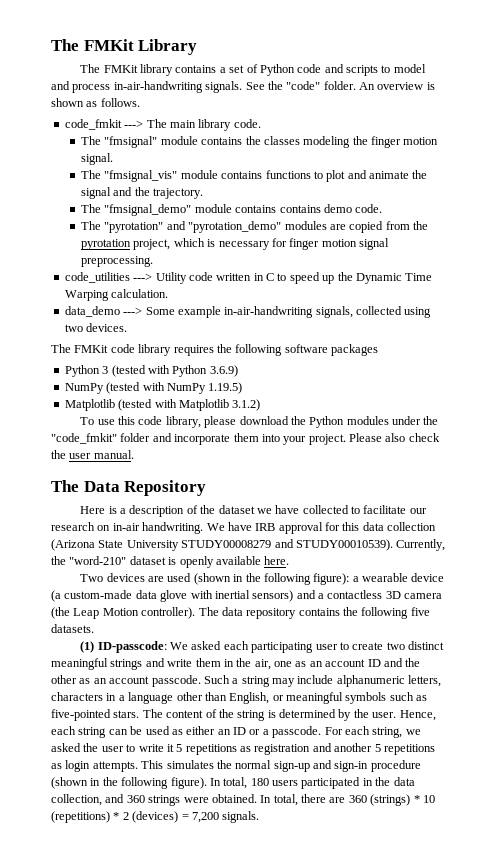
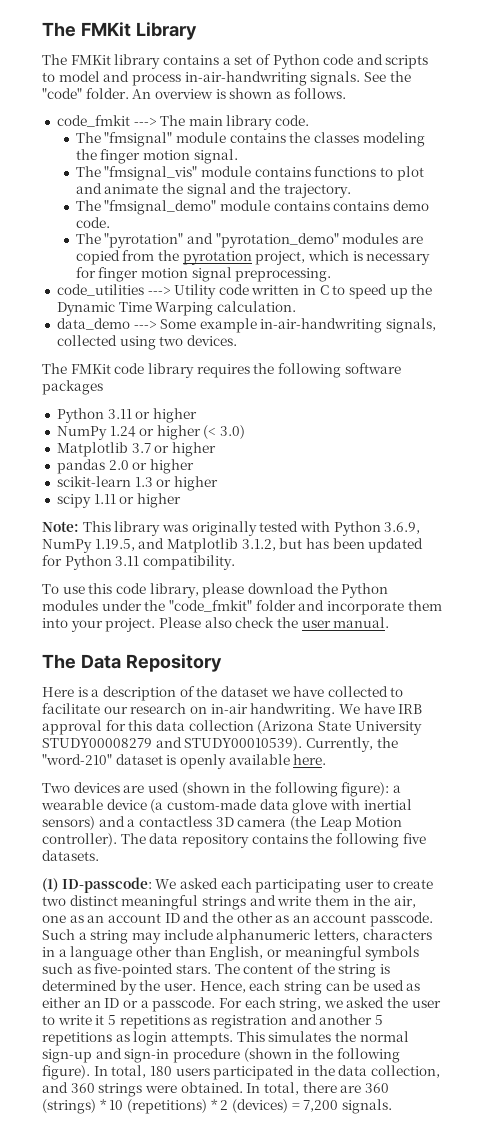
[102,365,238,377] [64,382,243,394] [64,399,261,411] 3 (tested with Python 3.6.9) // NumPy (tested with NumPy 1.19.5) // Matplotlib (tested with Matplotlib 3.1.2) -> [107,408,197,423] [56,425,246,440] [56,442,216,457] [56,459,194,474] [56,476,218,491] [56,493,181,508] [42,521,421,536] [42,538,424,553] [42,555,235,570] 3.11 or higher // NumPy 1.24 or higher (< 3.0) // Matplotlib 3.7 or higher // pandas 2.0 or higher // scikit-learn 1.3 or higher // scipy 1.11 or higher // Note: This library was originally tested with Python 3.6.9, NumPy 1.19.5, and Matplotlib 3.1.2, but has been updated for Python 3.11 compatibility.

